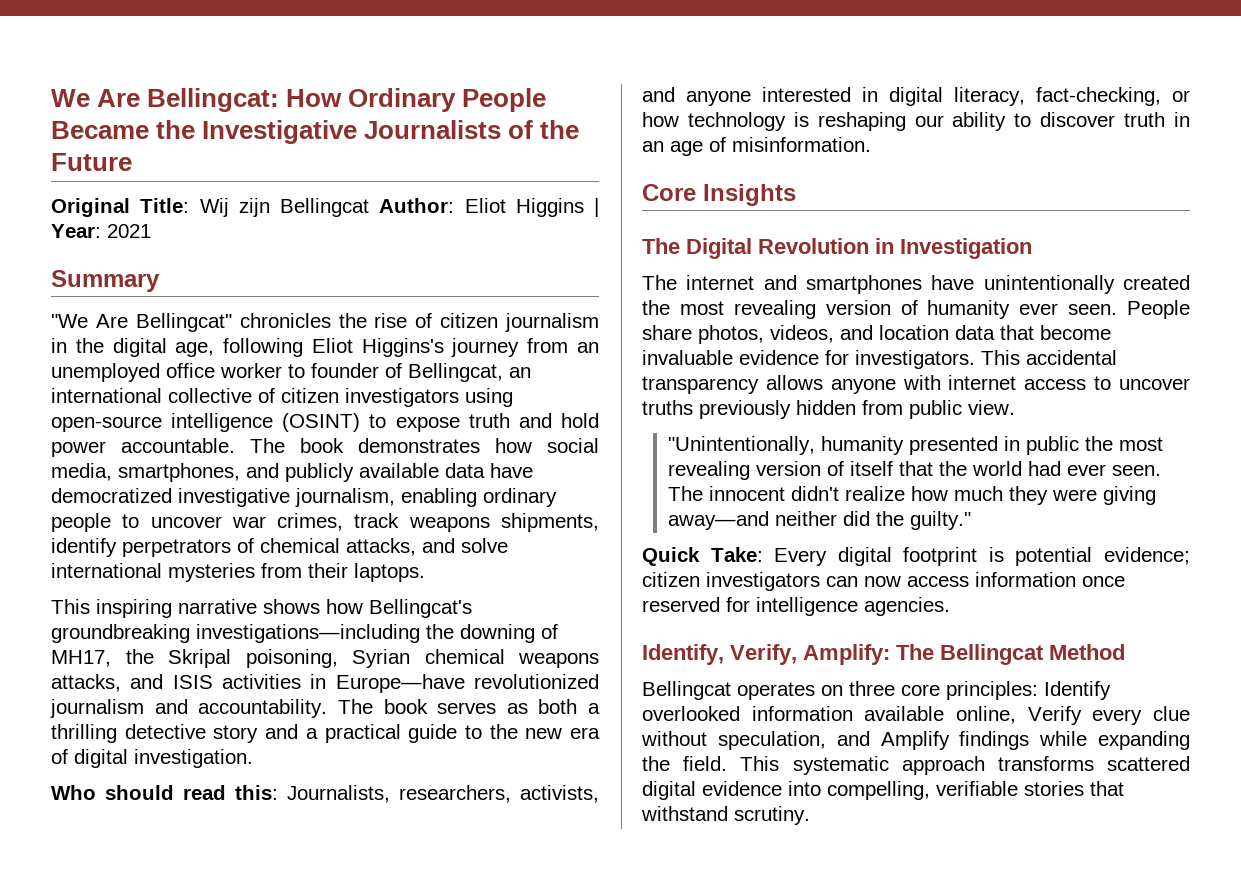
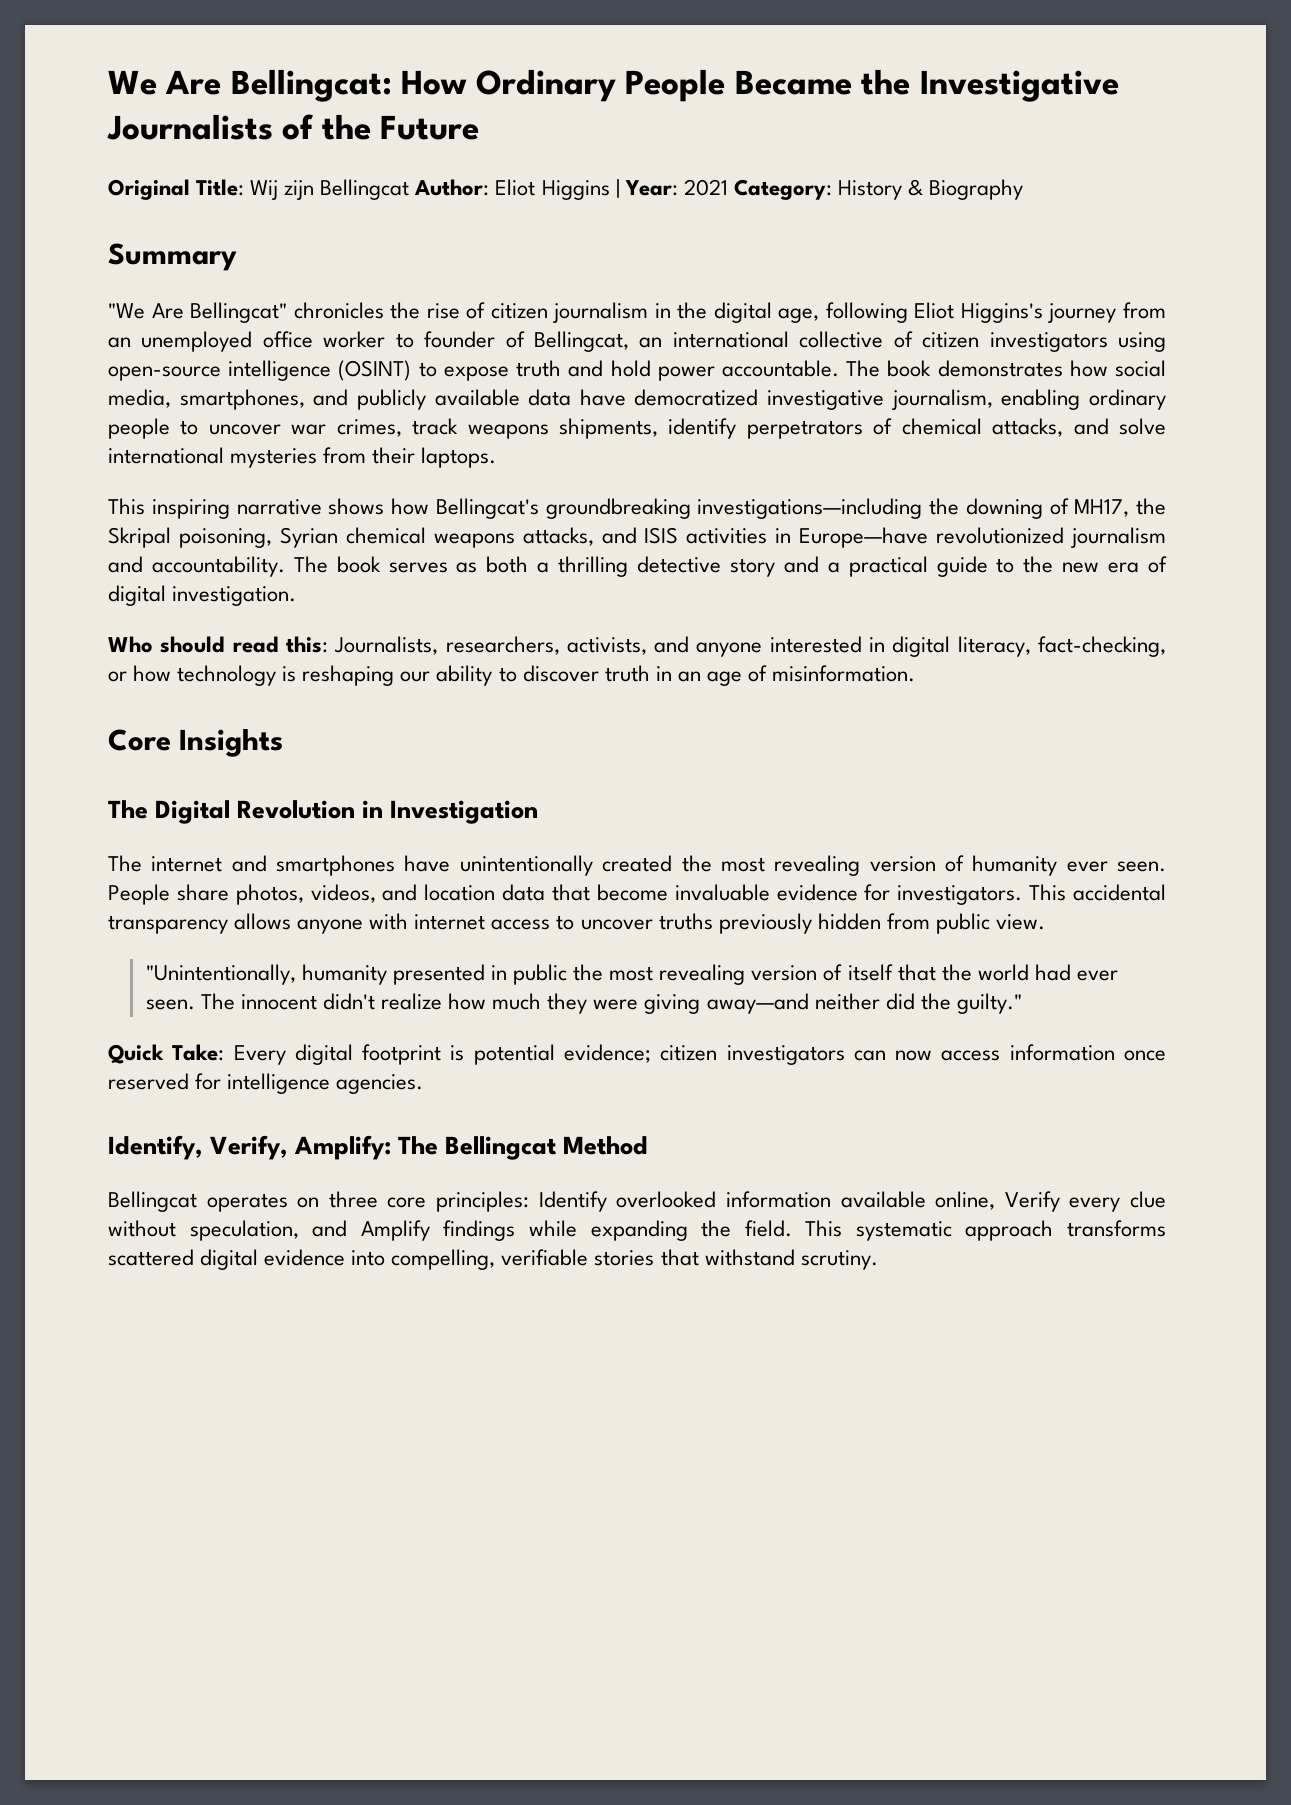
(151, 231) none -> [733,179,1024,200] Category: History & Biography

